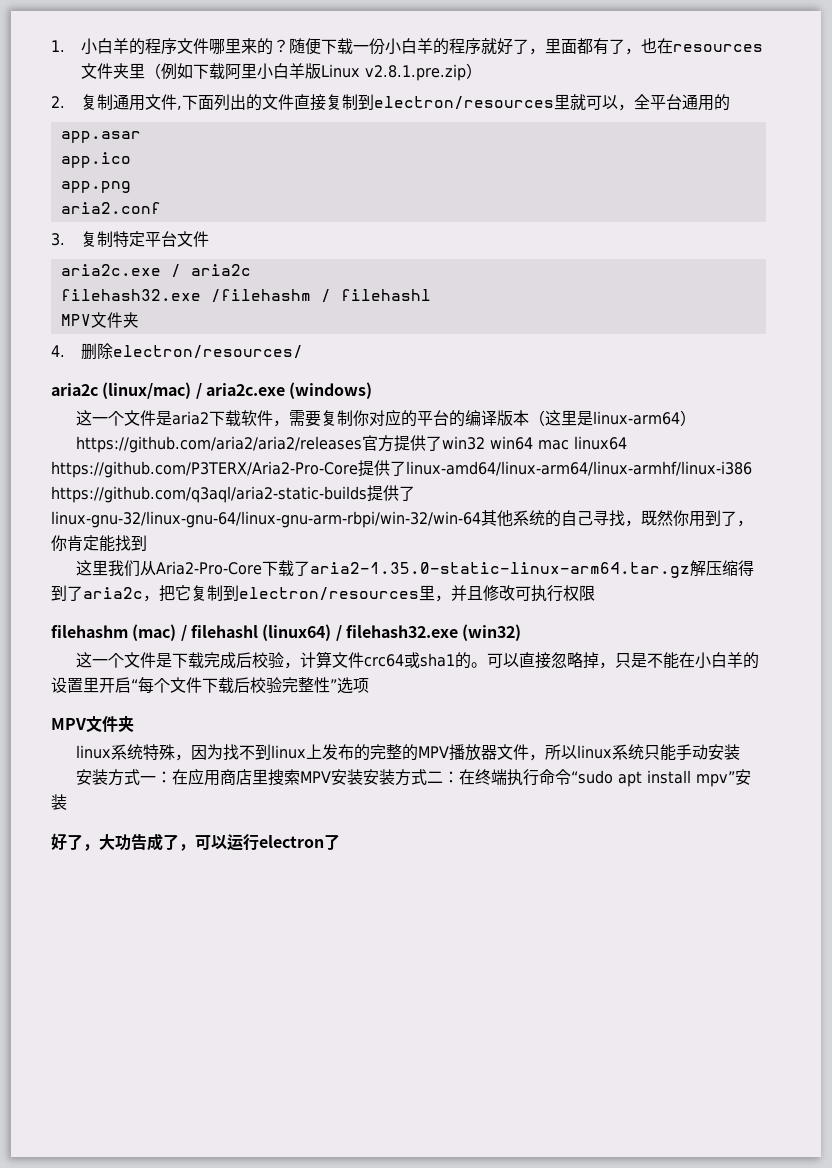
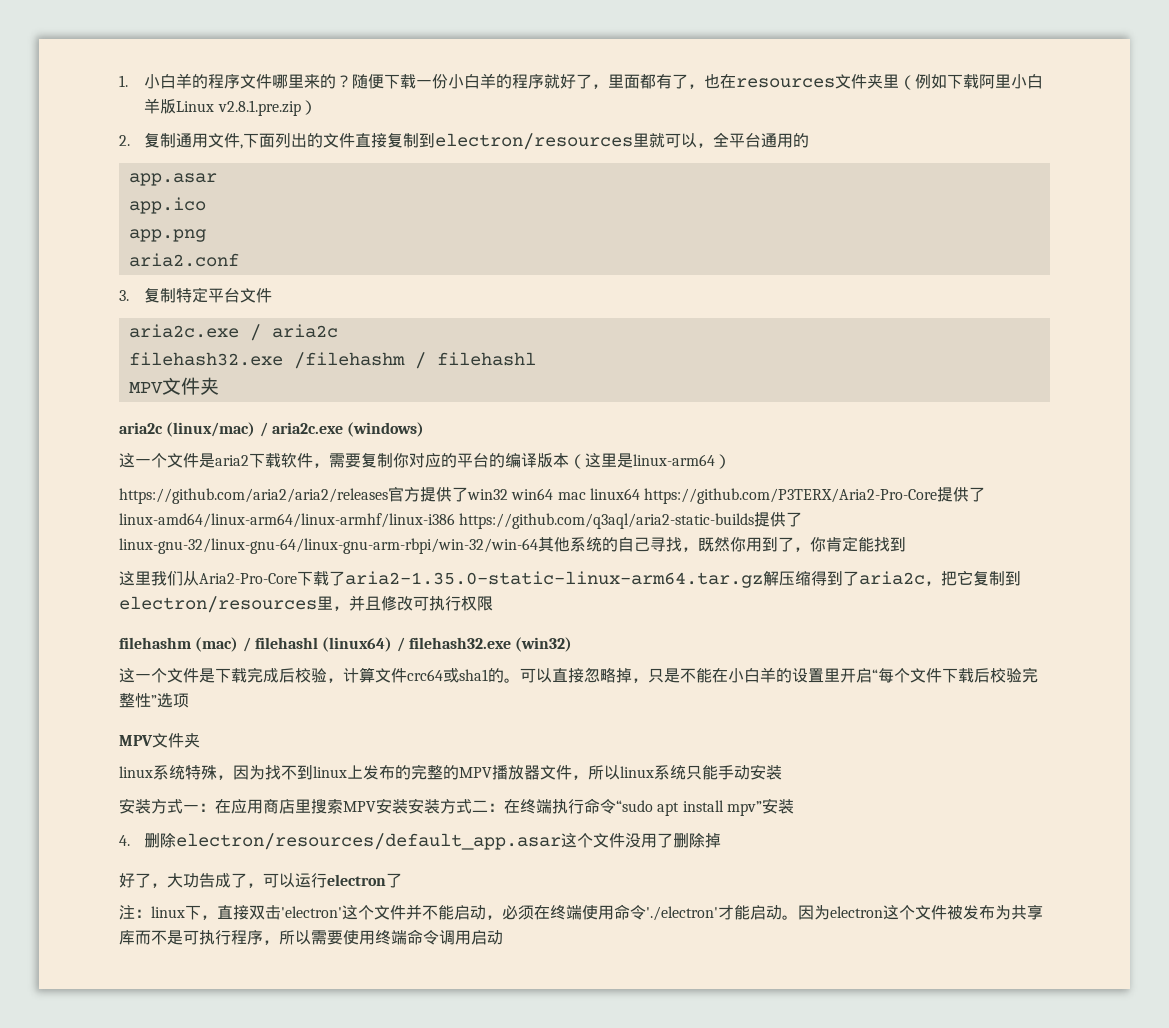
[51,343,303,360] // 4.删除electron/resources/ -> (219, 386) none
(67, 802) none -> [119,833,722,850] // 4.删除electron/resources/default_app.asar这个文件没用了删除掉
(340, 842) none -> [119,904,1043,921] [119,929,503,945] // 注：linux下，直接双击'electron'这个文件并不能启动，必须在终端使用命令'./electron'才能启动。因为electron这个文件被发布为共享库而不是可执行程序，所以需要使用终端命令调用启动

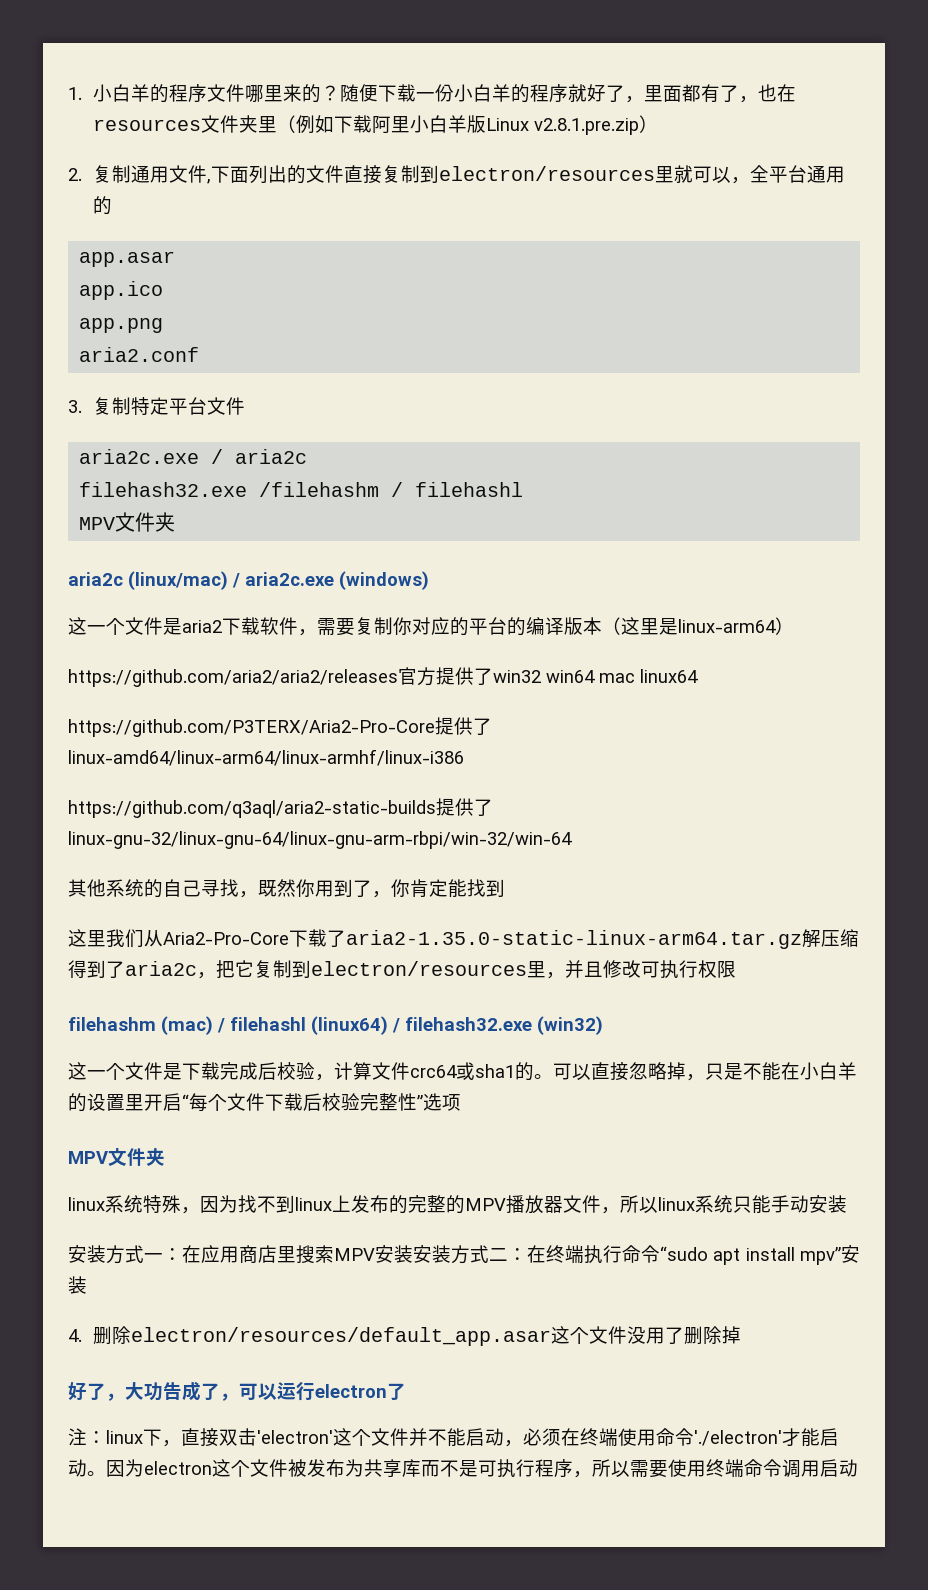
(640, 494) none -> (698, 676) //
(455, 520) none -> (464, 757) //
(538, 546) none -> (572, 840) //

